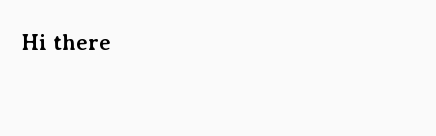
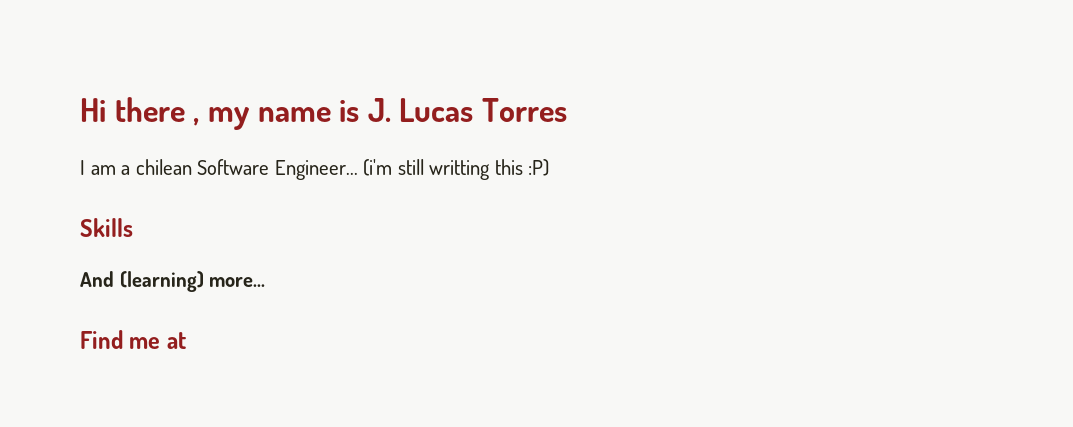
(111, 42) none -> [193,98,568,130] [80,159,550,180] [80,218,133,237] [80,271,266,292] [80,330,186,349] , my name is J. Lucas Torres // I am a chilean Software Engineer... (i'm still writting this :P) // Skills // And (learning) more... // Find me at

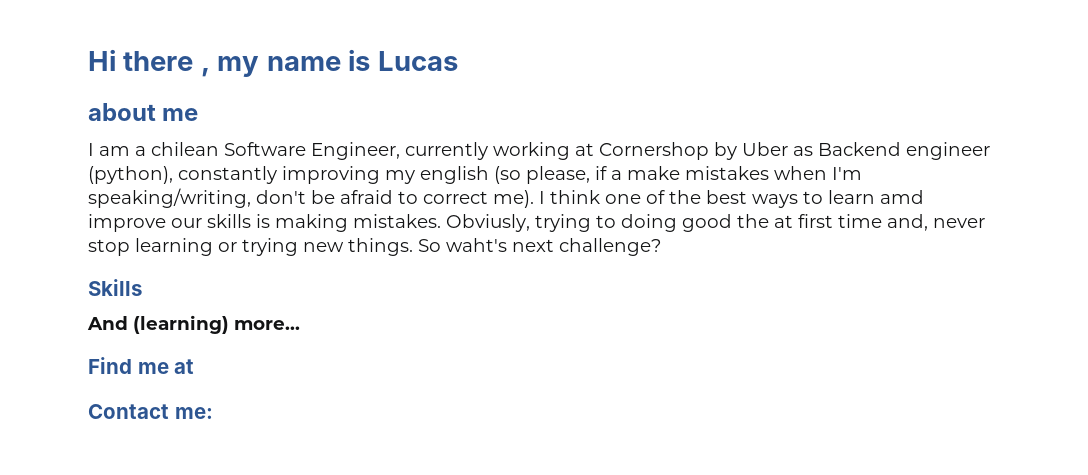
[367,98,391,122] J. -> (371, 60) none
[482,98,568,122] Torres -> [88,103,199,121] // about me
[274,159,550,180] Engineer... (i'm still writting this :P) -> [311,142,990,160] [88,166,862,184] [88,188,924,208] [88,214,985,232] [88,238,661,256] Engineer, currently working at Cornershop by Uber as Backend engineer (python), constantly improving my english (so please, if a make mistakes when I'm speaking/writing, don't be afraid to correct me). I think one of the best ways to learn amd improve our skills is making mistakes. Obviusly, trying to doing good the at first time and, never stop learning or trying new things. So waht's next challenge?
(186, 340) none -> [88,404,213,419] // Contact me:

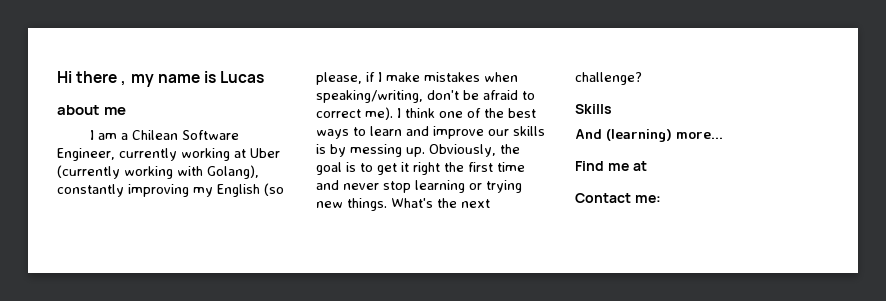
[151,142,219,156] chilean -> [132,130,179,140] Chilean
[599,142,990,160] [88,166,173,184] Cornershop by Uber as Backend engineer (python), -> [250,148,280,158] [57,165,259,179] Uber (currently working with Golang),
[420,166,489,184] english -> [217,184,260,197] English
[611,170,622,180] a -> [378,72,382,82] I
[832,167,862,180] I'm -> (518, 77) none
[880,190,924,204] amd -> [406,126,429,136] and
[275,214,793,232] making mistakes. Obviusly, trying to doing good the at -> [330,144,520,157] [316,162,464,175] by messing up. Obviously, the goal is to get it right the
[887,214,928,231] and, -> [316,180,339,190] and
[418,238,507,252] So waht's -> [391,198,457,208] What's the

